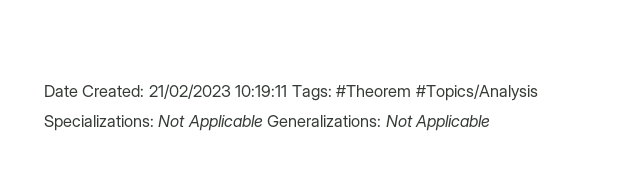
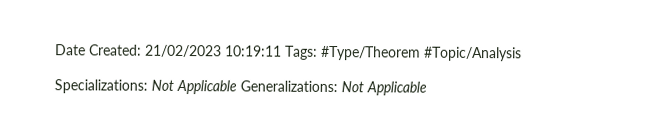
[336,84,538,101] #Theorem #Topics/Analysis -> [321,45,522,62] #Type/Theorem #Topic/Analysis

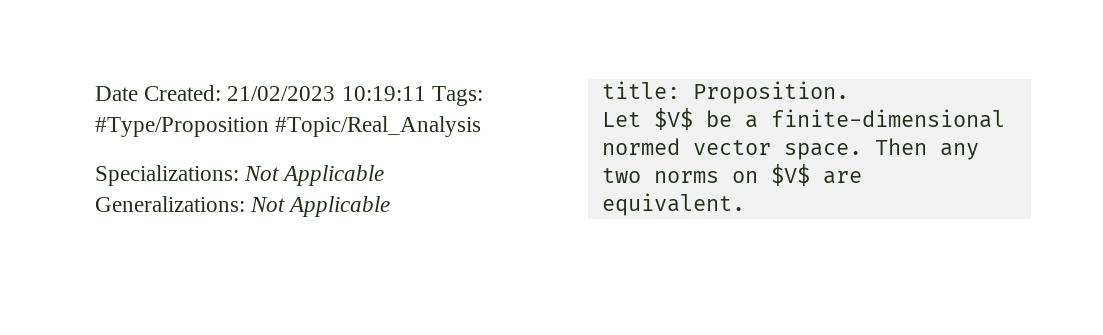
[321,45,522,62] #Type/Theorem #Topic/Analysis -> [95,116,482,137] #Type/Proposition #Topic/Real_Analysis
(427, 88) none -> [601,81,849,104] [601,108,1005,130] [601,138,979,160] [601,164,862,186] [601,193,745,216] // title: Proposition. // Let $V$ be a finite-dimensional normed vector space. Then any two norms on $V$ are equivalent.

